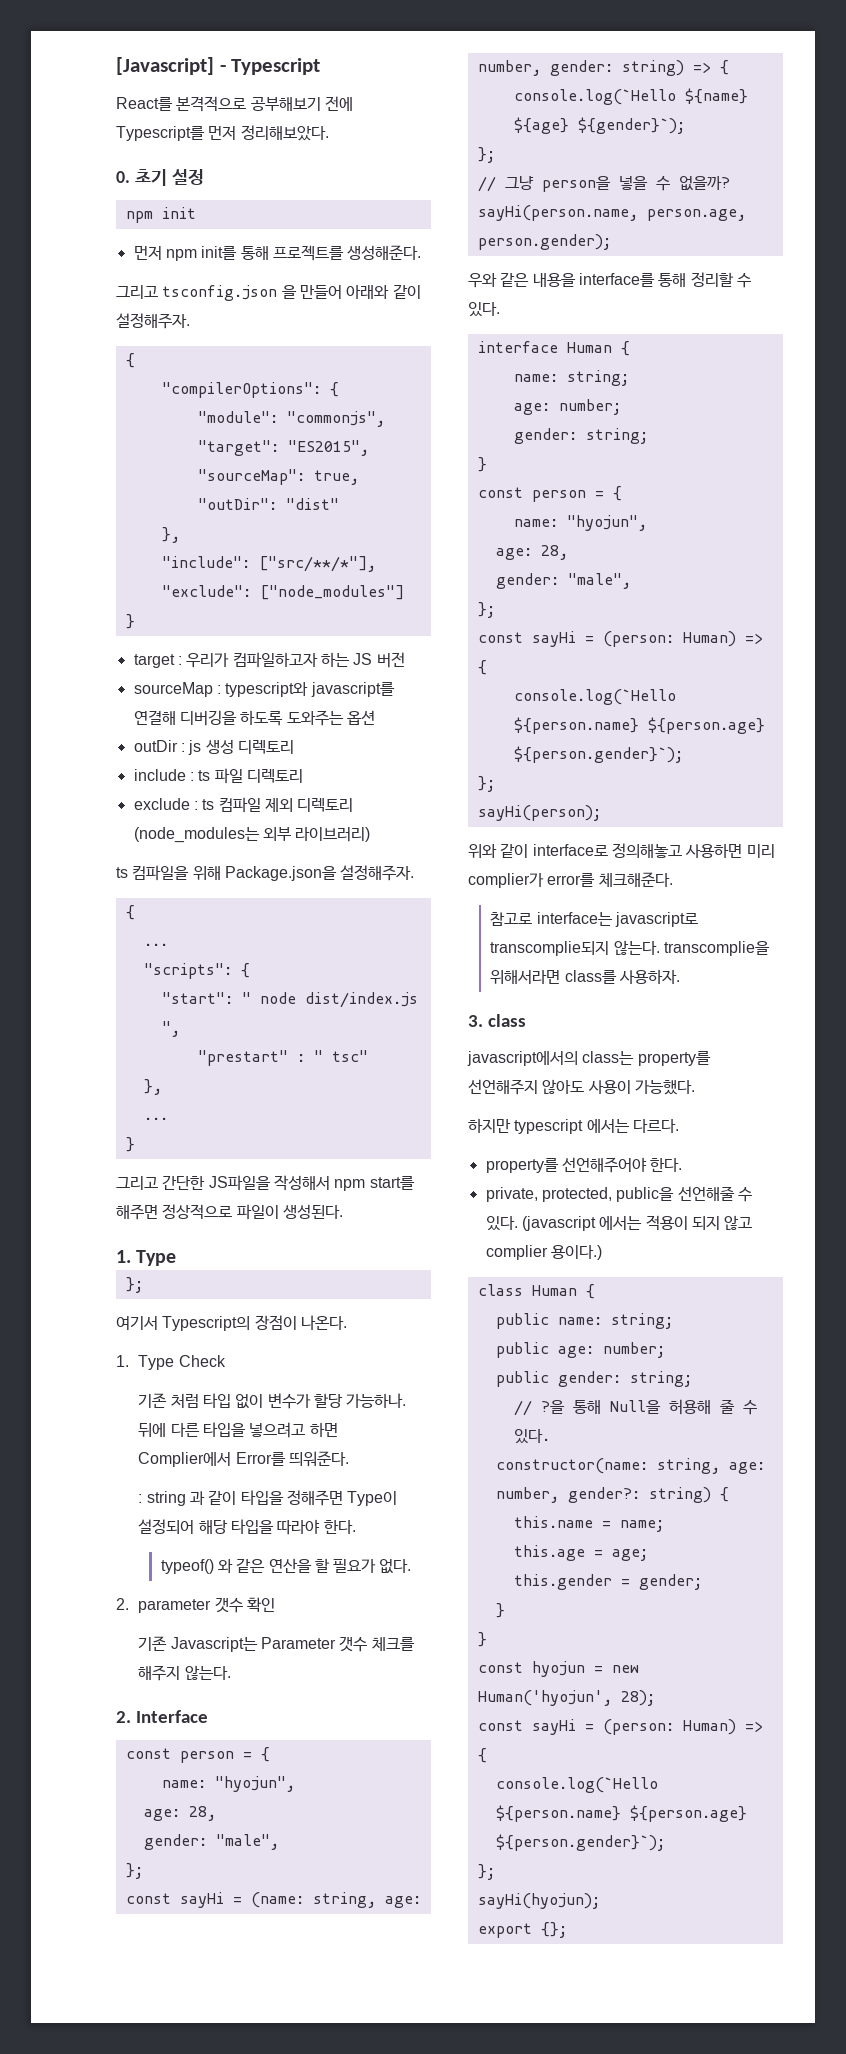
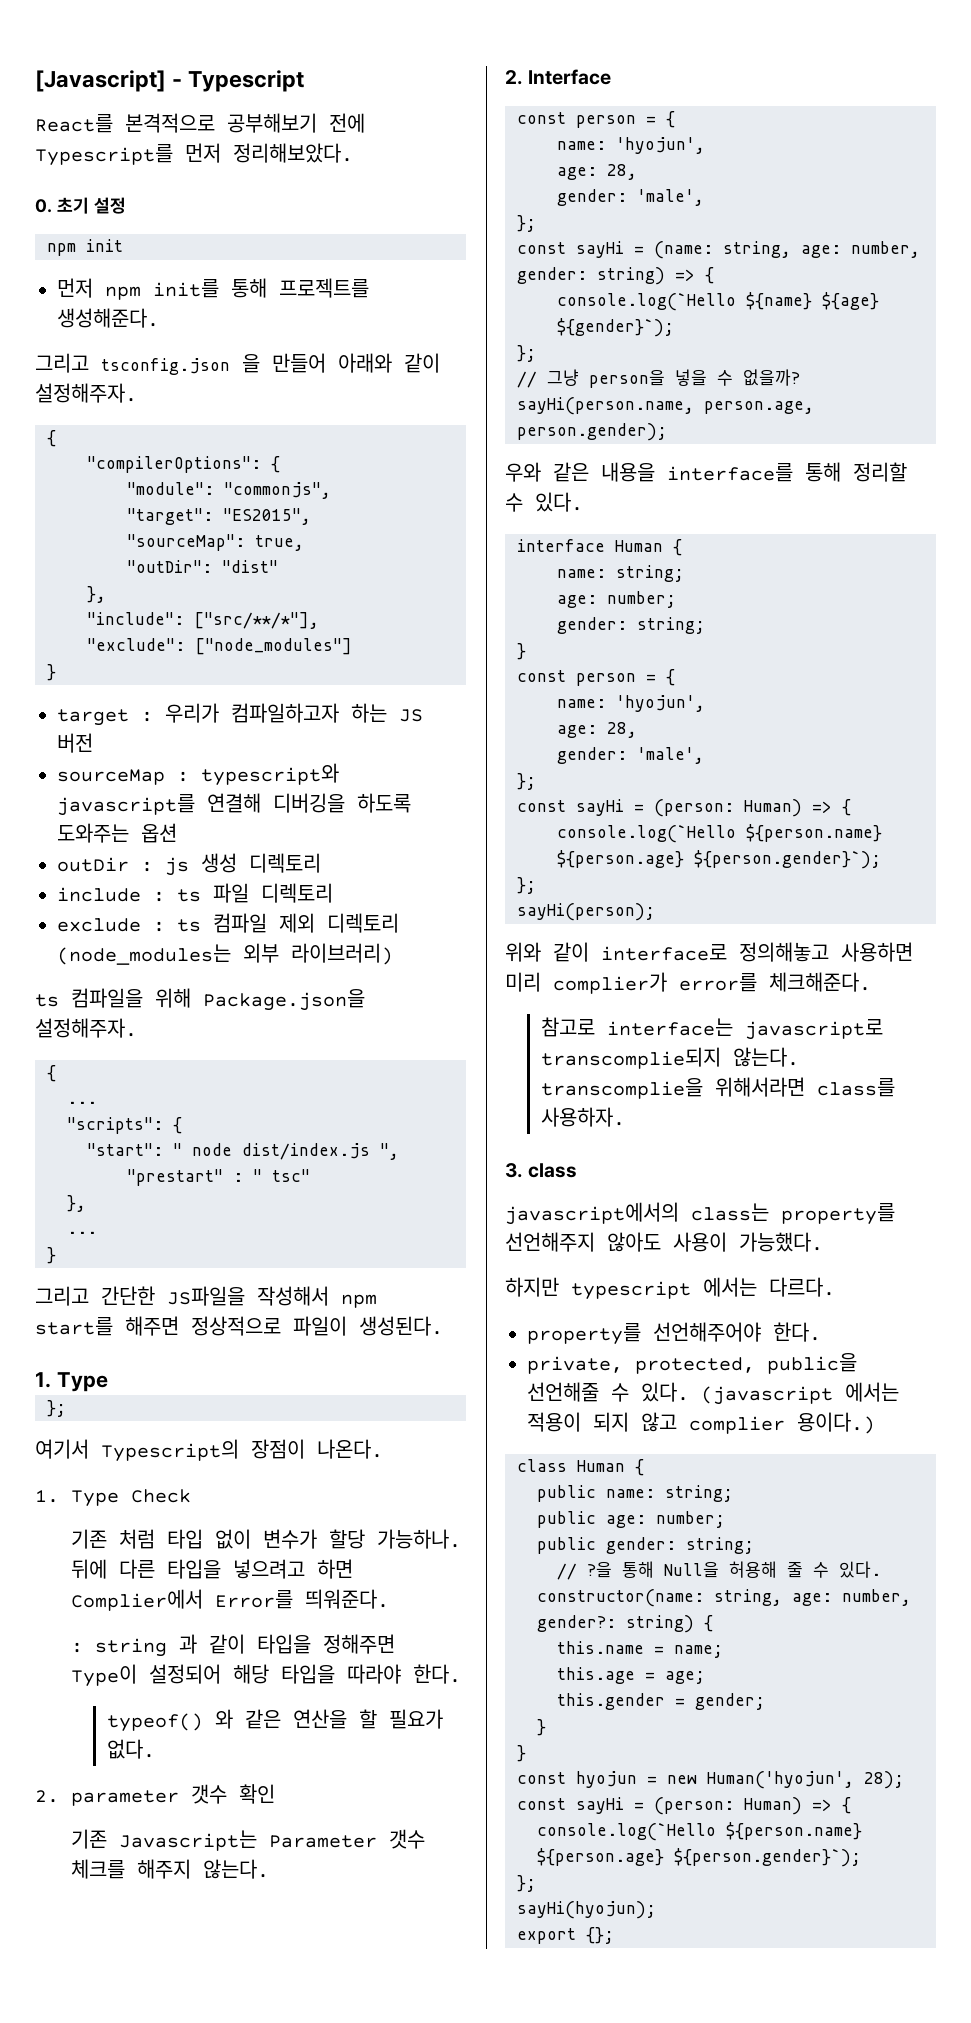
[214,1776,295,1792] [143,1806,216,1821] [143,1834,279,1850] "hyojun", // age: 28, // gender: "male", -> [616,137,705,154] [557,164,637,180] [557,189,704,206] 'hyojun', // age: 28, // gender: 'male',
[566,515,647,531] [495,545,568,560] [495,573,631,589] "hyojun", // age: 28, // gender: "male", -> [616,695,705,712] [557,722,637,738] [557,747,704,764] 'hyojun', // age: 28, // gender: 'male',

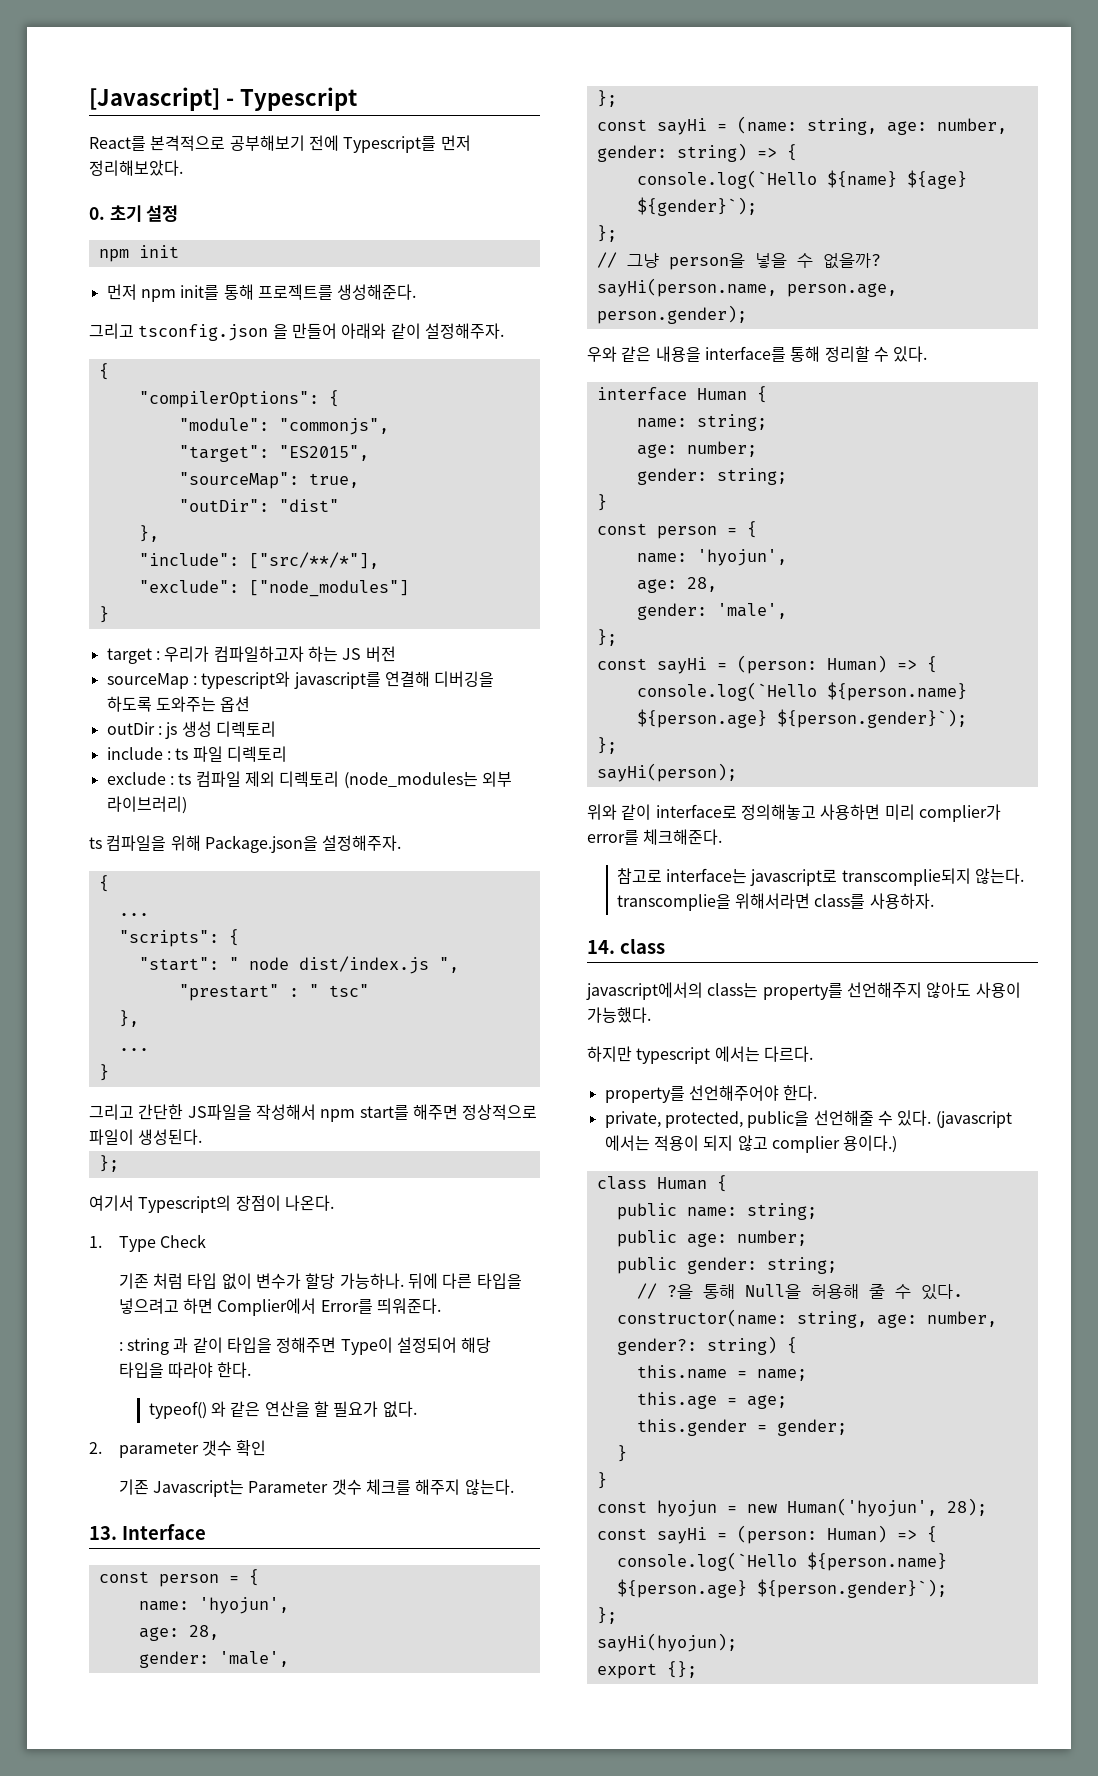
[35,1372,108,1392] // 1. Type -> (203, 1137) none
[505,70,523,85] 2. -> [89,1526,117,1540] 13.
[505,1163,523,1178] 3. -> [587,940,615,954] 14.

